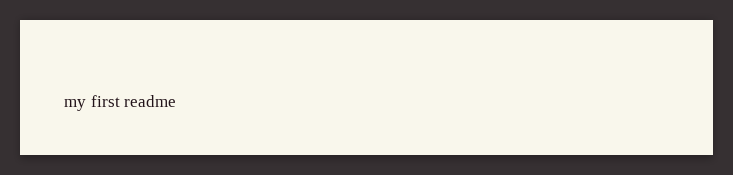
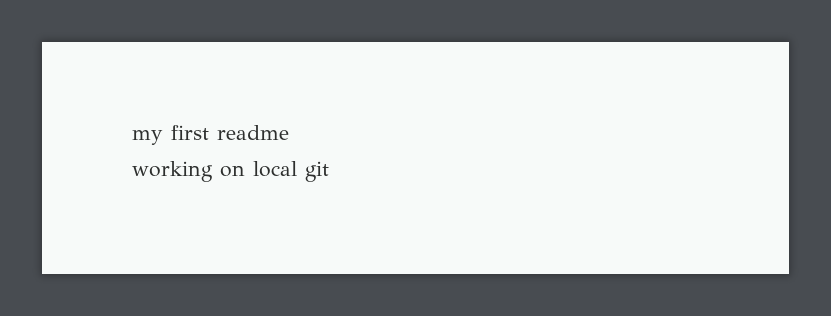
(177, 101) none -> [132,161,329,182] // working on local git

